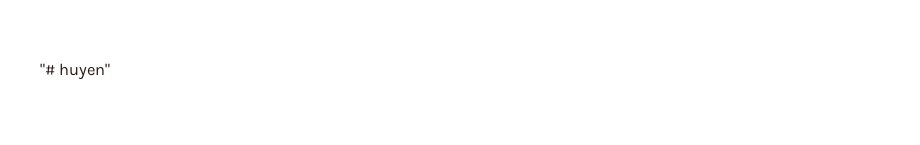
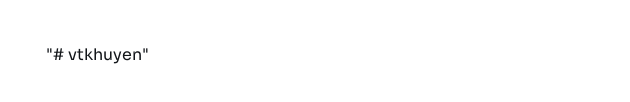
[59,63,111,80] huyen" -> [68,48,150,64] vtkhuyen"

